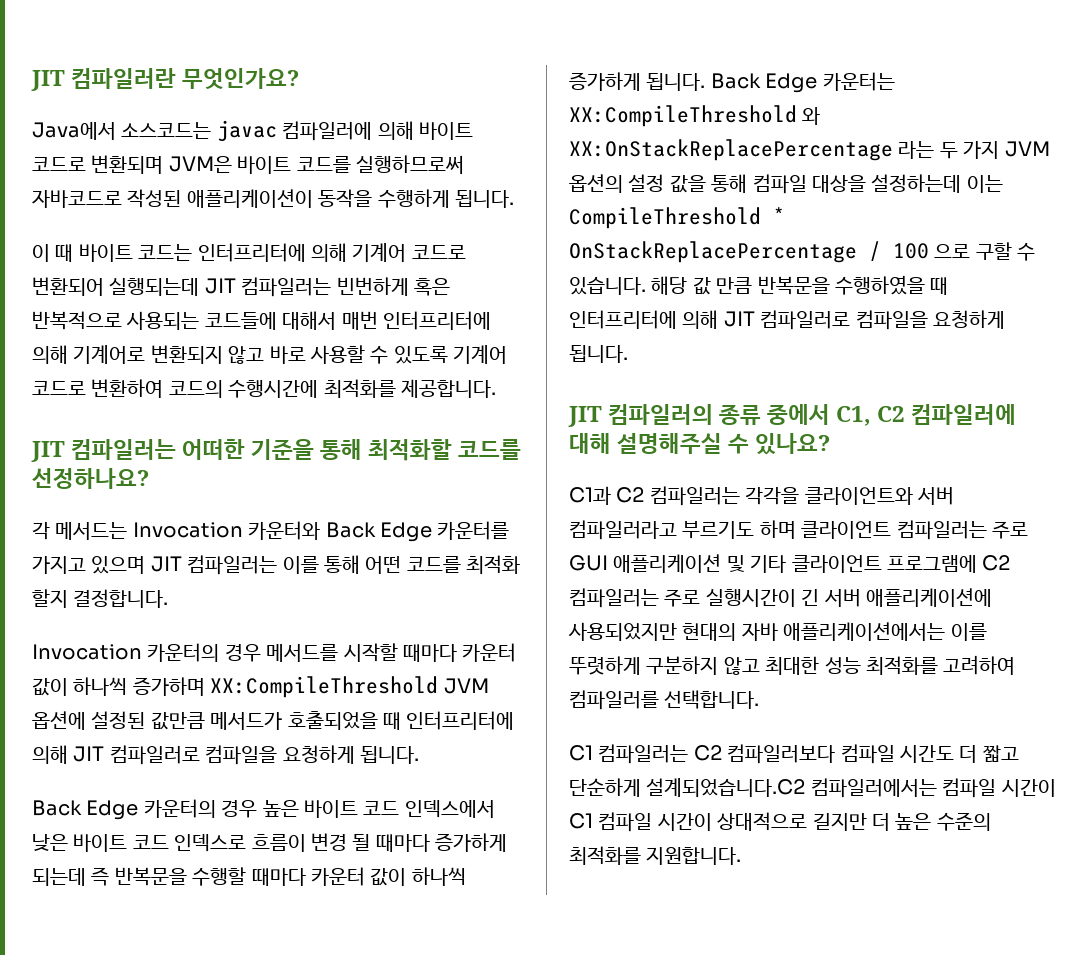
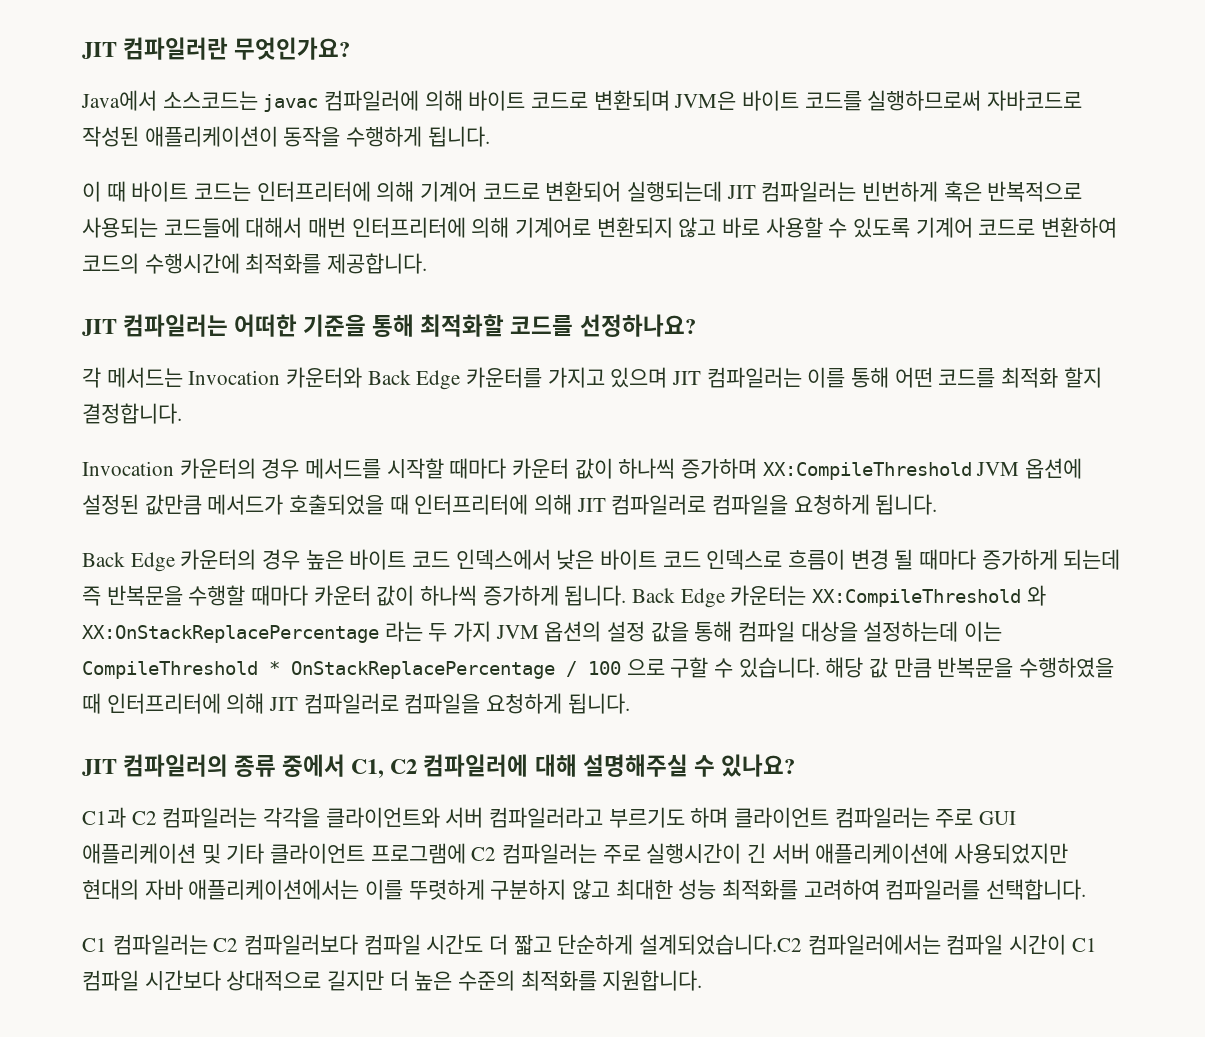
[657,813,712,831] 시간이 -> [144,970,221,991] 시간보다

